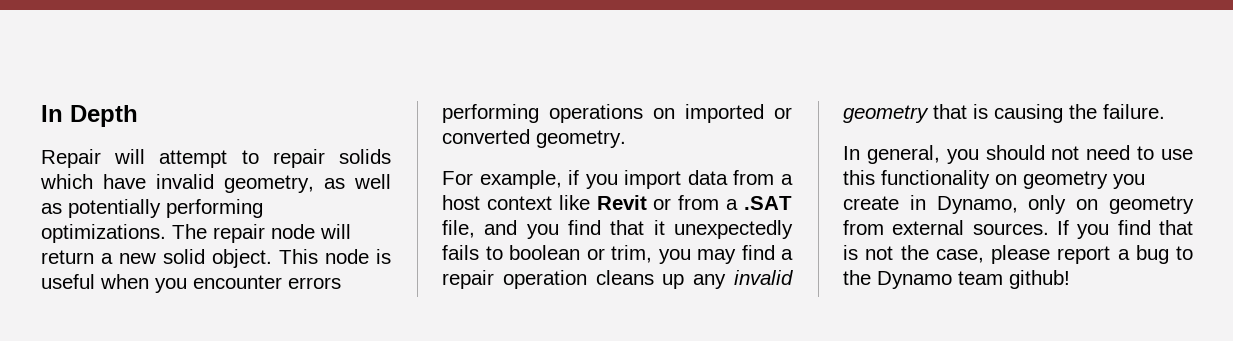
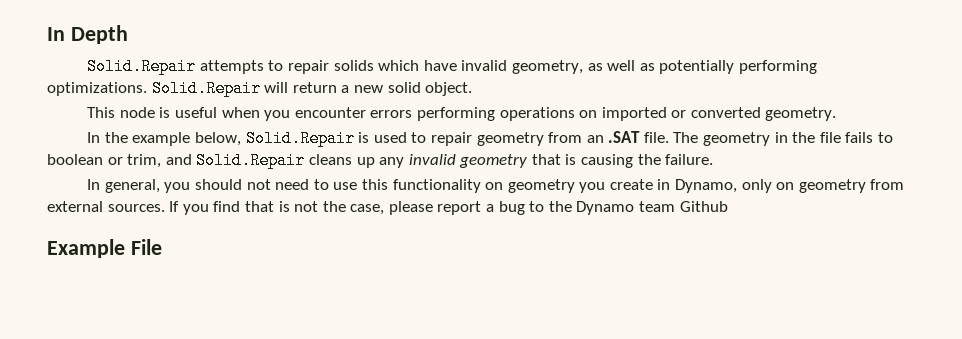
[41,149,228,168] Repair will attempt -> [87,58,264,75] Solid.Repair attempts
[172,224,315,243] The repair node -> [151,80,261,97] Solid.Repair
(272, 258) none -> (473, 89) //
[442,170,793,189] [442,195,792,210] [442,220,793,239] For example, if you import data from a host context like Revit or from a .SAT file, and you find that it unexpectedly -> [87,130,841,147] In the example below, Solid.Repair is used to repair geometry from an .SAT file. The geometry in the file
[658,245,793,264] [442,270,587,289] you may find a repair operation -> [165,152,306,169] and Solid.Repair
[1009,270,1070,289] github! -> [679,201,728,212] [47,239,162,258] Github // Example File

